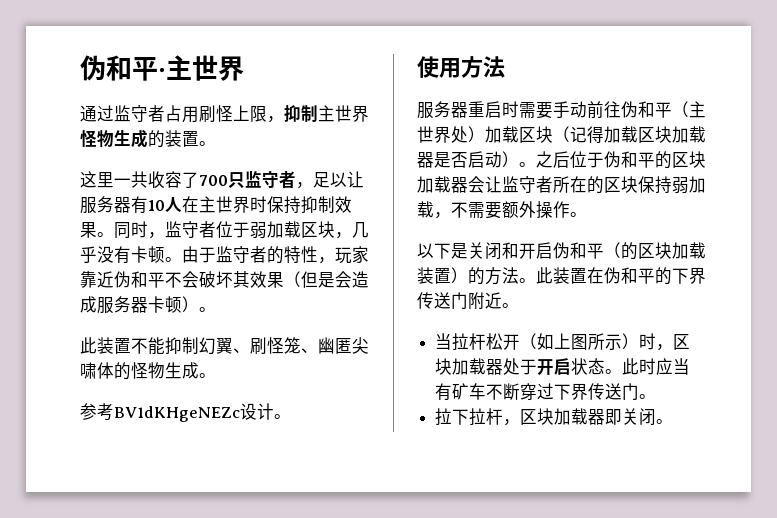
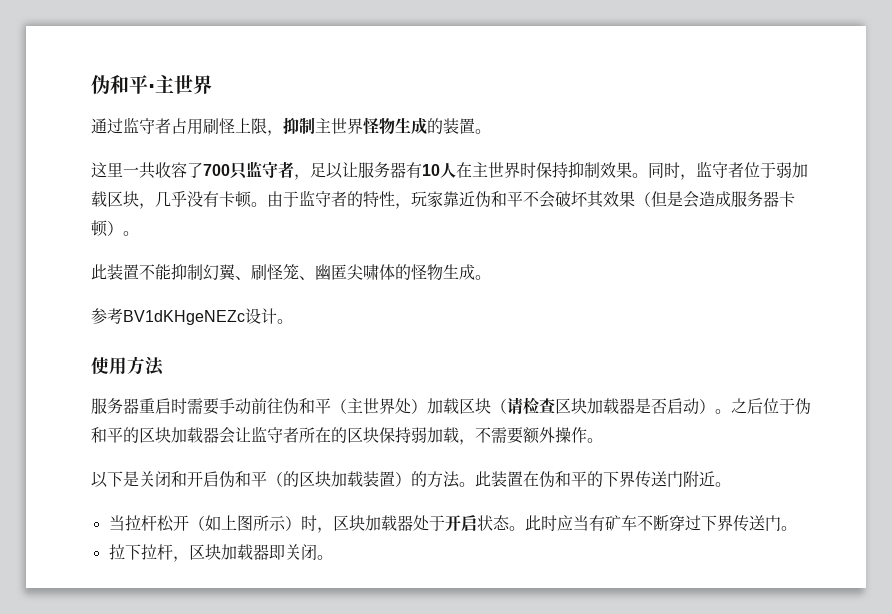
[570,126,638,143] 记得加载 -> [507,397,555,415] 请检查

